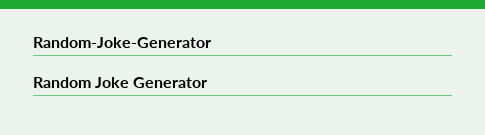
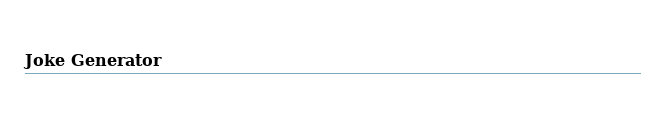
[33,37,211,48] [33,77,91,88] Random-Joke-Generator // Random -> (23, 61) none

